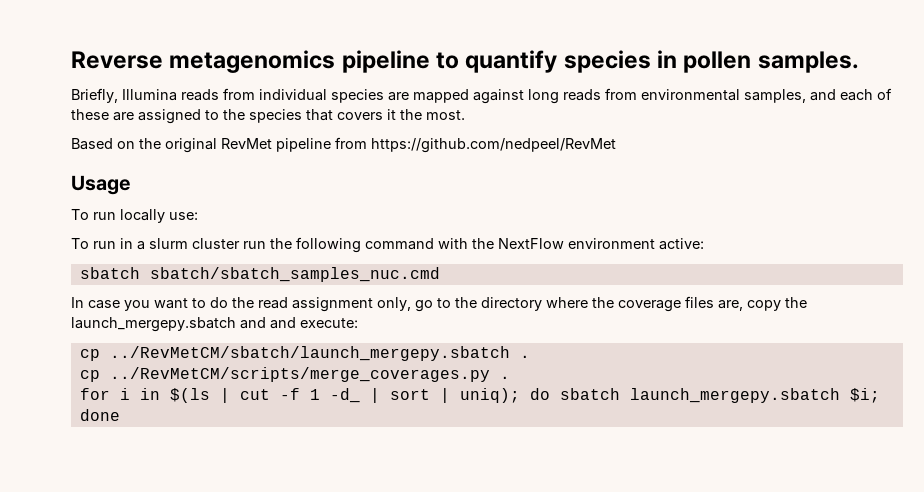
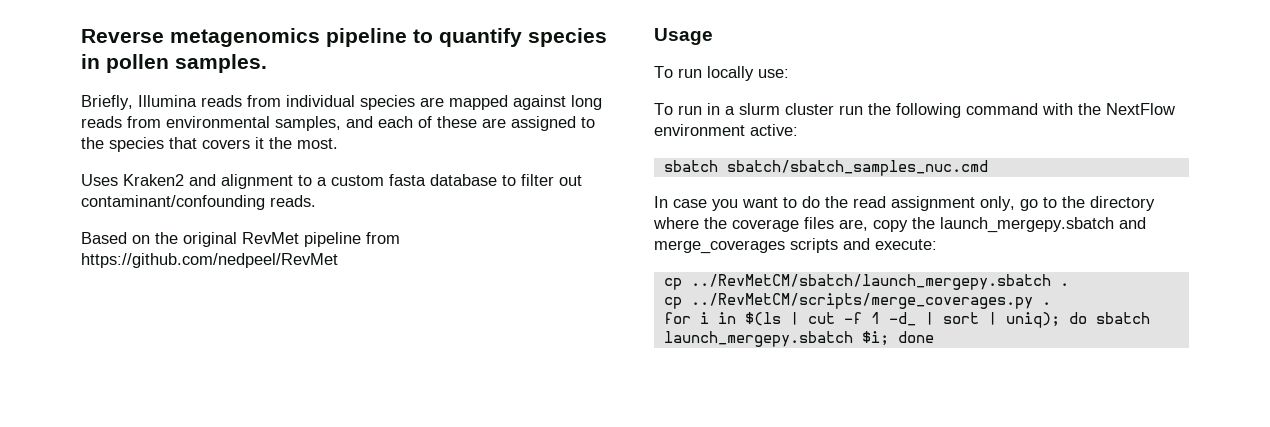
(465, 115) none -> [81,174,582,189] [81,195,316,210] // Uses Kraken2 and alignment to a custom fasta database to filter out contaminant/confounding reads.
(266, 323) none -> [654,238,838,254] merge_coverages scripts

